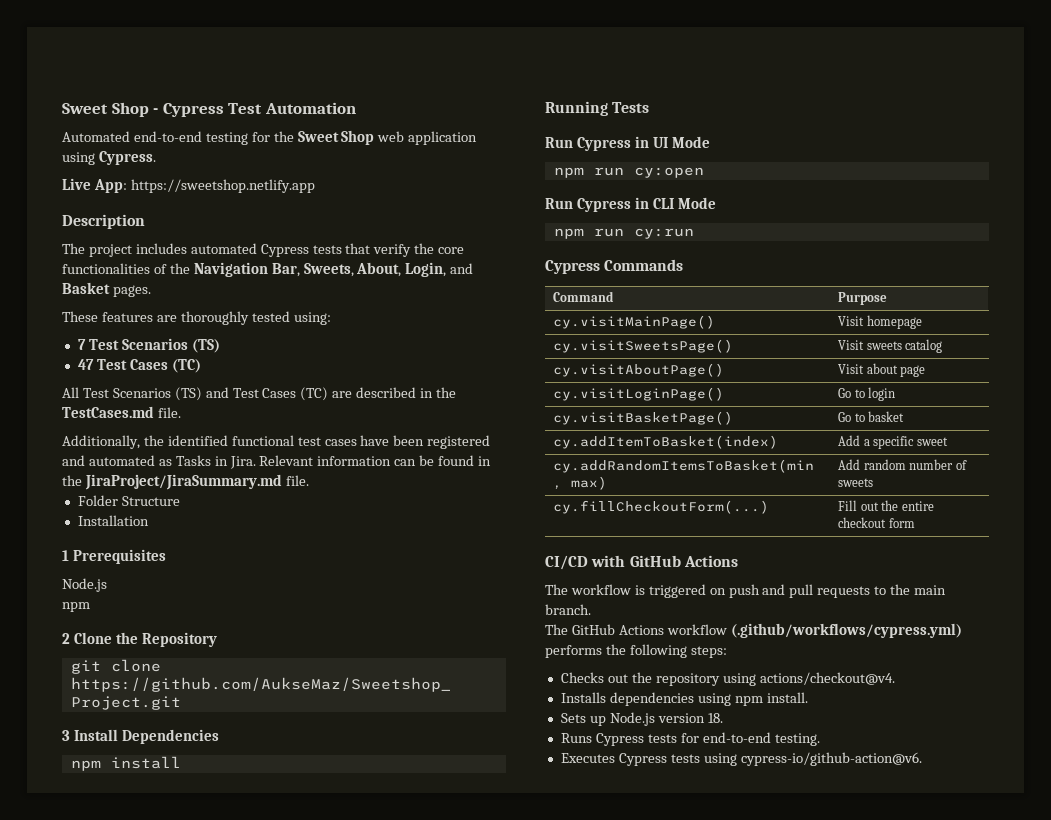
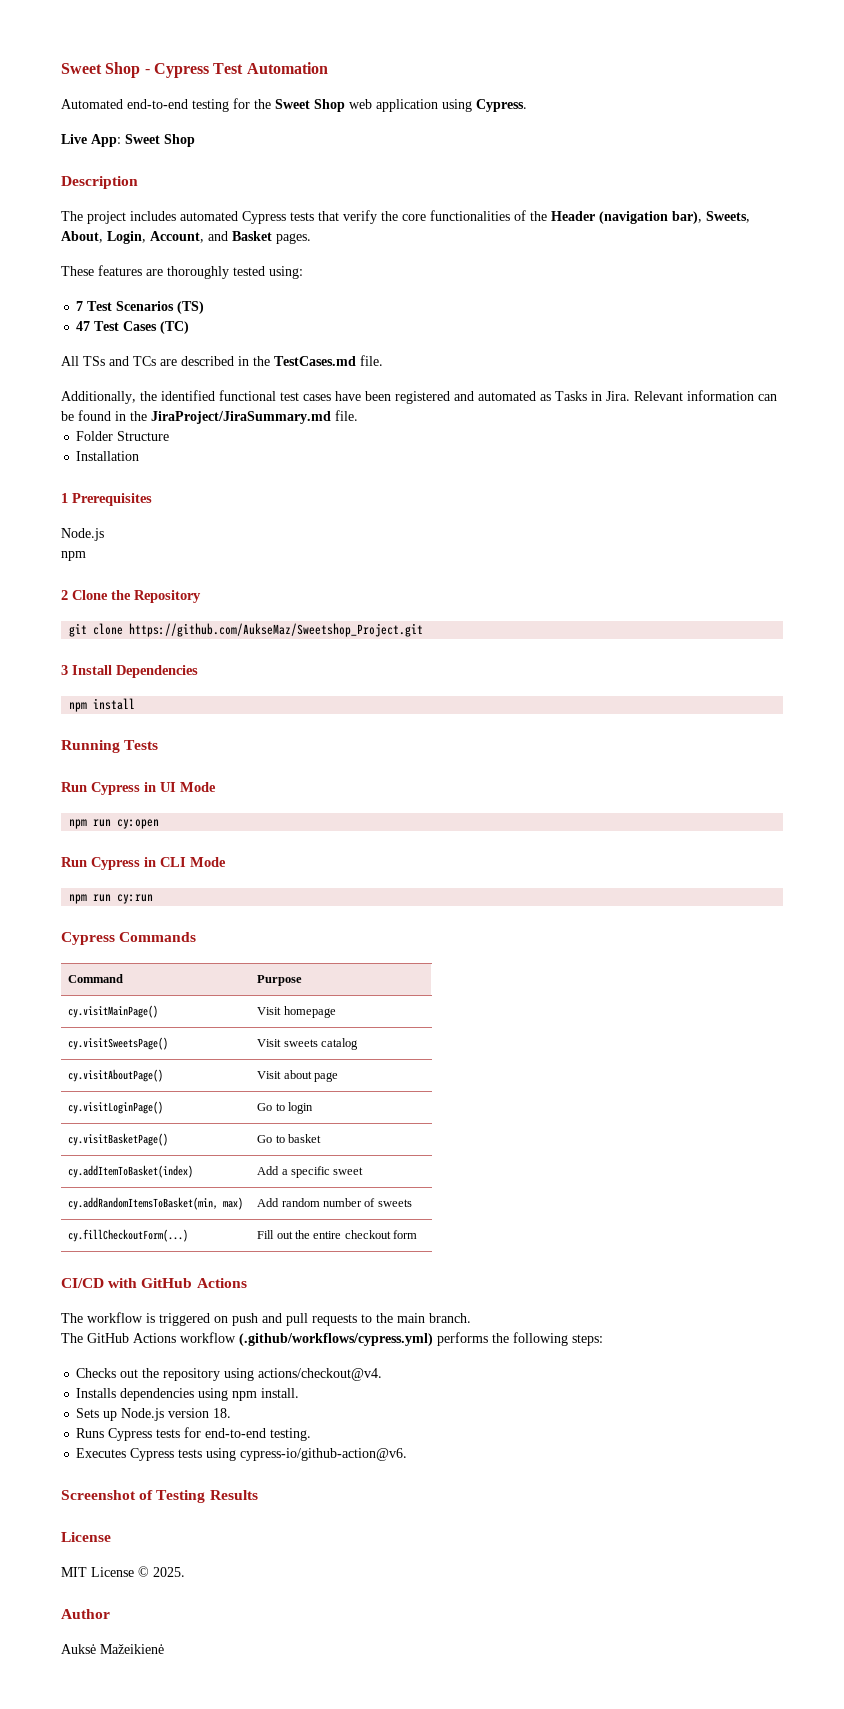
[130,179,315,193] https://sweetshop.netlify.app -> [125,134,195,147] Sweet Shop
[193,262,300,277] Navigation Bar, -> [551,211,702,224] Header (navigation bar),
(447, 269) none -> [150,231,204,243] Account,
[82,387,329,401] Test Scenarios (TS) and Test Cases (TC) -> [83,356,156,366] TSs and TCs
(922, 759) none -> [61,1490,258,1503] [61,1532,111,1542] [61,1566,185,1577] [61,1609,110,1619] [61,1644,164,1654] // Screenshot of Testing Results // License // MIT License © 2025. // Author // Auksė Mažeikienė

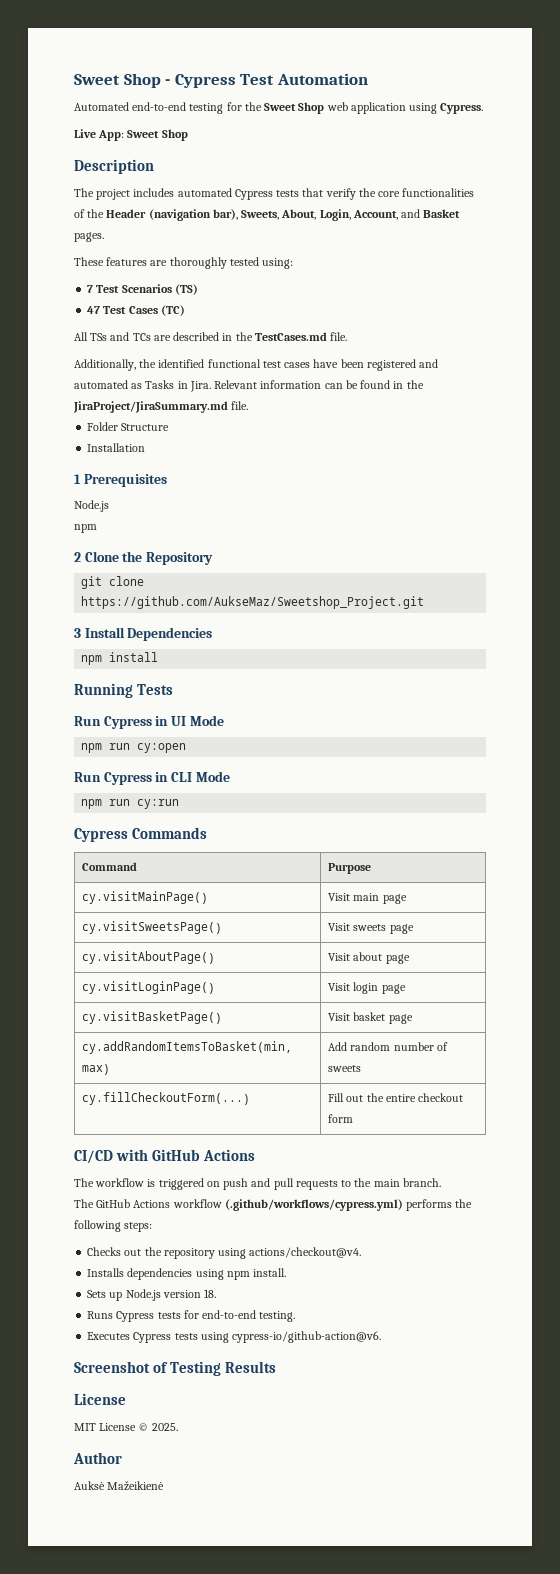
[283,1006,336,1018] homepage -> [353,893,407,904] main page
[321,1038,359,1050] catalog -> [389,924,414,934] page
[257,1103,285,1111] Go to -> [328,983,351,991] Visit
(314, 1108) none -> [381,984,406,994] page
[257,1135,285,1143] Go to -> [328,1013,351,1021] Visit
[68,1165,194,1178] [257,1166,364,1178] // cy.addItemToBasket(index) | Add a specific sweet -> [388,1014,413,1024] page

